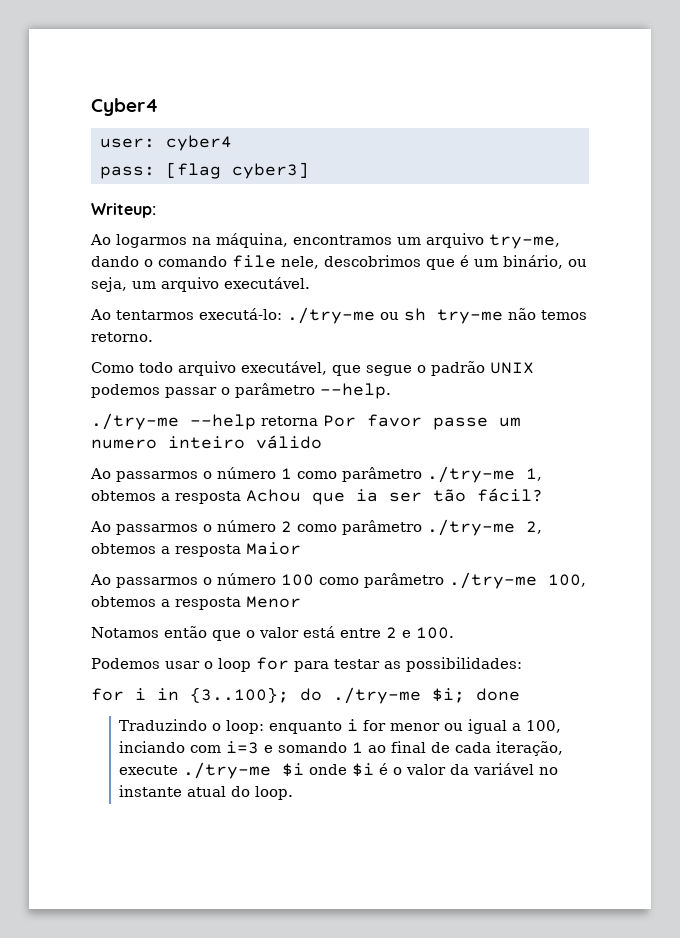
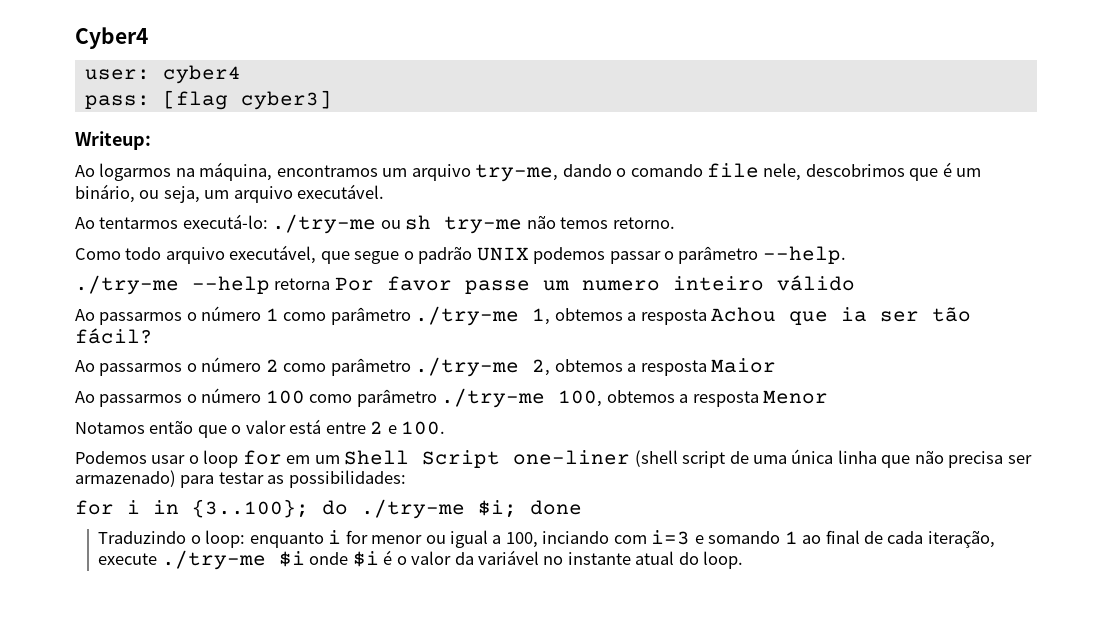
(289, 663) none -> [286,449,1032,468] [75,470,176,487] em um Shell Script one-liner (shell script de uma única linha que não precisa ser armazenado)

